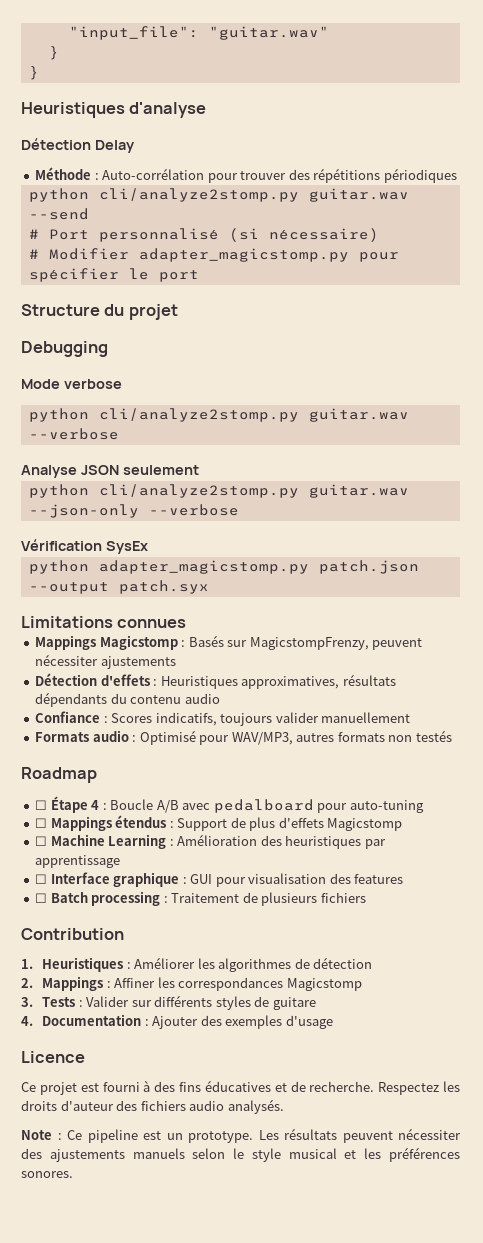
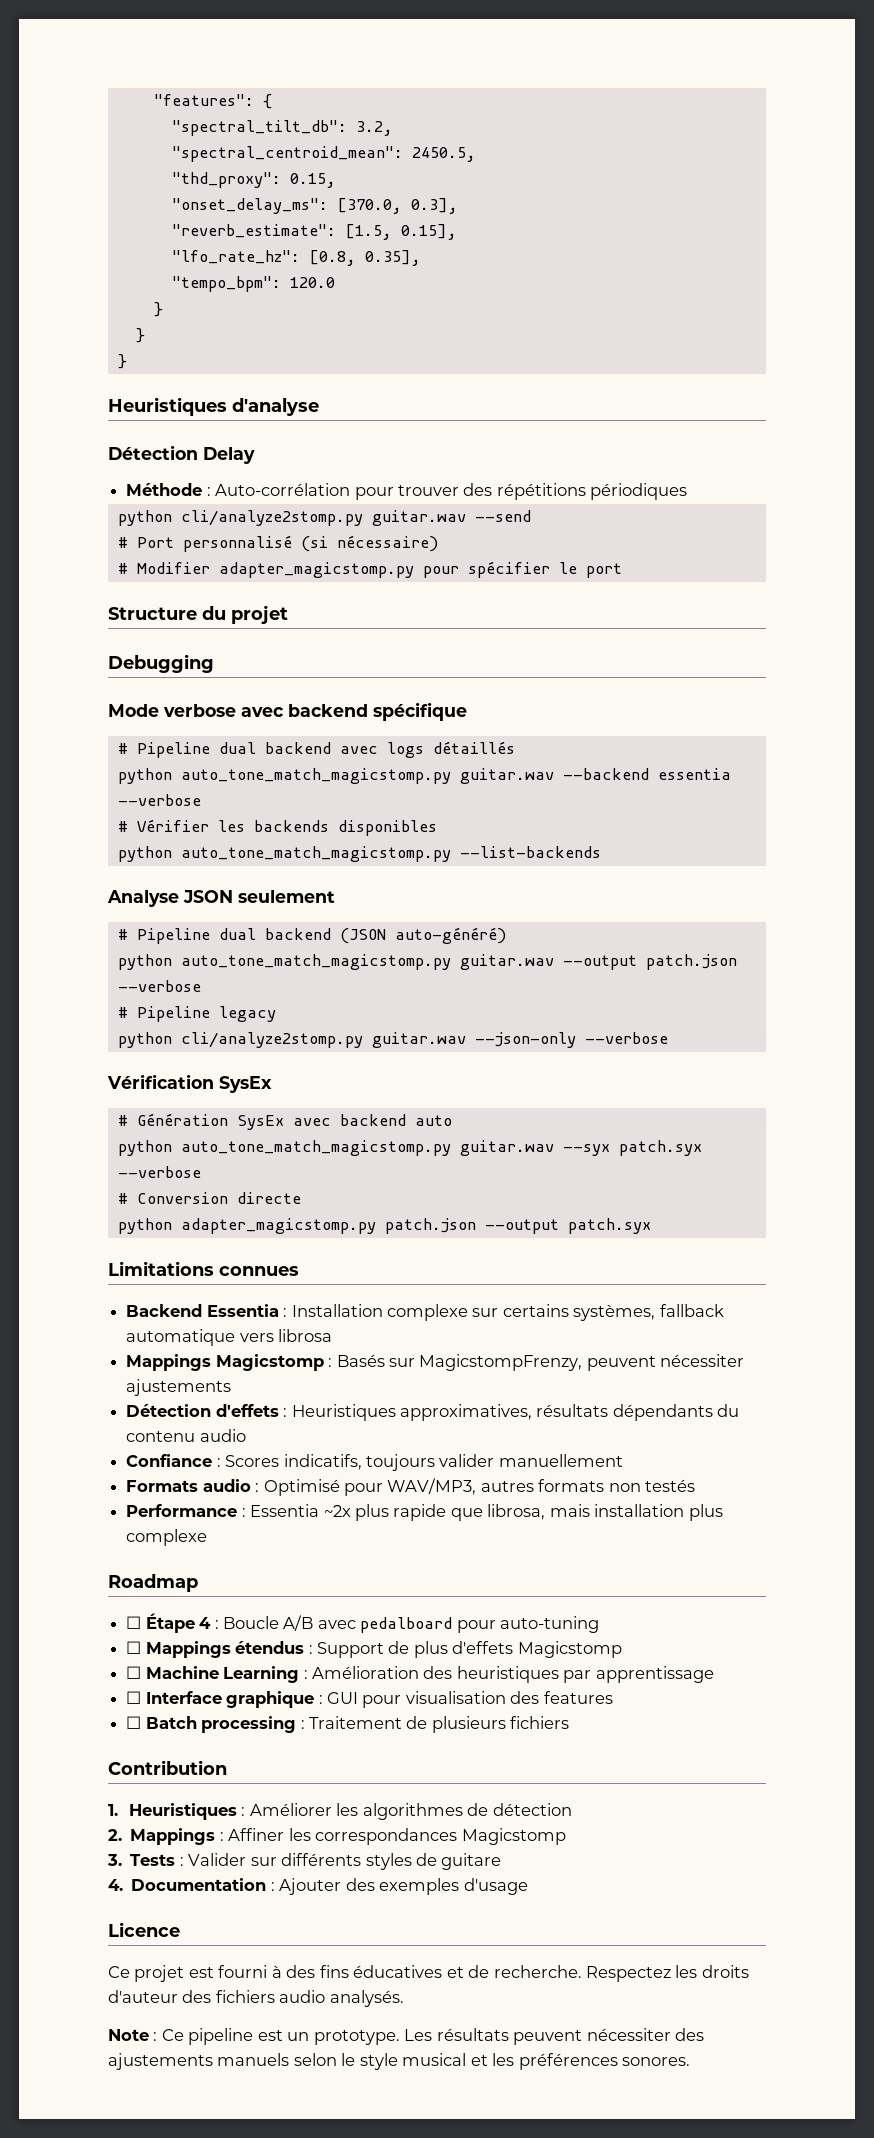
[68,26,329,40] "input_file": "guitar.wav" -> [153,94,272,109] [171,120,393,136] [171,146,476,162] [171,172,336,188] [171,198,458,214] [171,224,457,240] [171,250,421,266] [171,276,335,292] [153,302,163,317] "features": { // "spectral_tilt_db": 3.2, // "spectral_centroid_mean": 2450.5, // "thd_proxy": 0.15, // "onset_delay_ms": [370.0, 0.3], // "reverb_estimate": [1.5, 0.15], // "lfo_rate_hz": [0.8, 0.35], // "tempo_bpm": 120.0 // }
[28,408,409,422] [28,428,119,440] [21,465,199,478] // python cli/analyze2stomp.py guitar.wav --verbose // Analyse JSON seulement -> [241,702,467,721] [117,741,515,758] [117,768,731,784] [117,794,201,806] [117,819,437,836] [117,846,601,862] [107,890,335,907] [117,927,506,944] [117,954,737,970] [117,980,201,992] [117,1006,276,1022] avec backend spécifique // # Pipeline dual backend avec logs détaillés // python auto_tone_match_magicstomp.py guitar.wav --backend essentia --verbose // # Vérifier les backends disponibles // python auto_tone_match_magicstomp.py --list-backends // Analyse JSON seulement // # Pipeline dual backend (JSON auto-généré) // python auto_tone_match_magicstomp.py guitar.wav --output patch.json --verbose // # Pipeline legacy
(148, 547) none -> [117,1113,452,1130] [117,1140,702,1156] [117,1166,201,1178] [117,1192,301,1204] // # Génération SysEx avec backend auto // python auto_tone_match_magicstomp.py guitar.wav --syx patch.syx --verbose // # Conversion directe
(187, 623) none -> [126,1304,724,1321] [126,1329,333,1346] // Backend Essentia : Installation complexe sur certains systèmes, fallback automatique vers librosa
(452, 736) none -> [126,1504,723,1521] [126,1529,208,1546] // Performance : Essentia ~2x plus rapide que librosa, mais installation plus complexe

